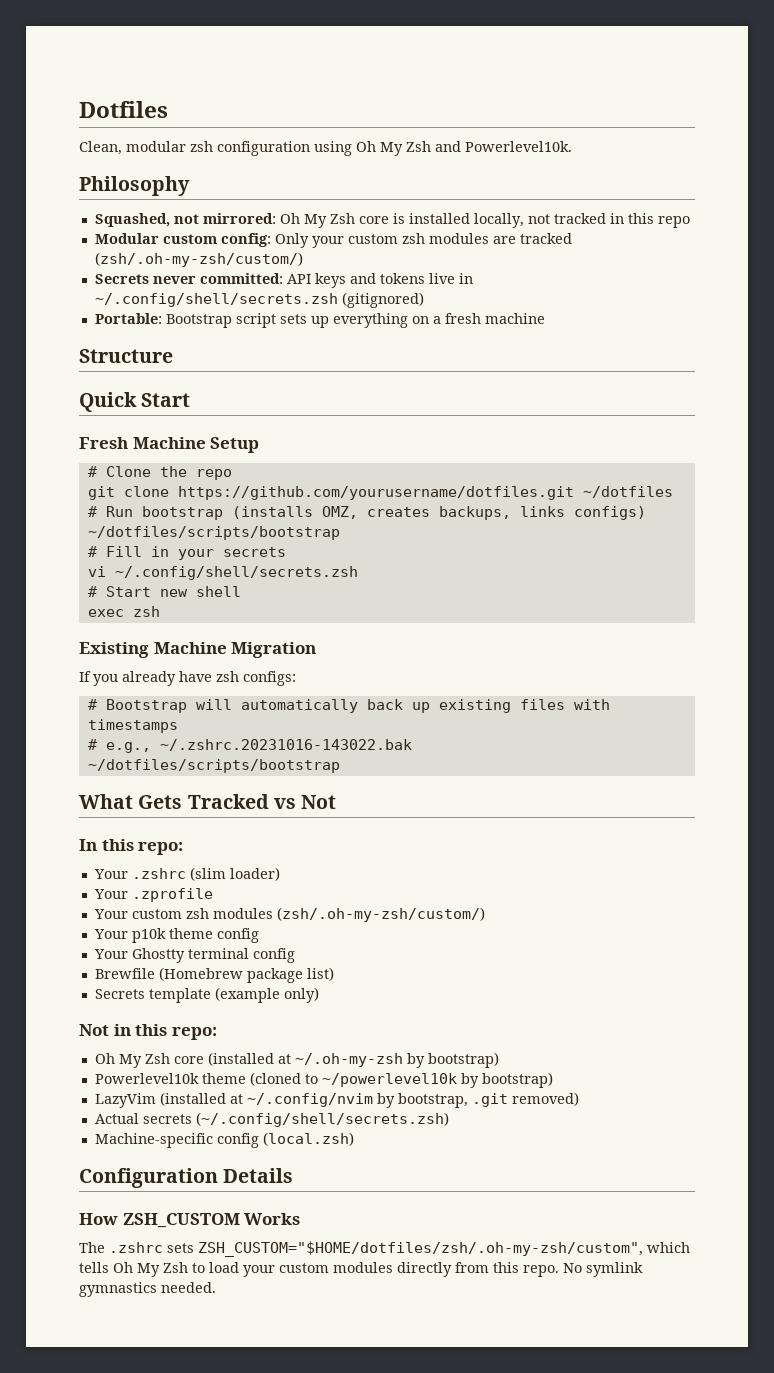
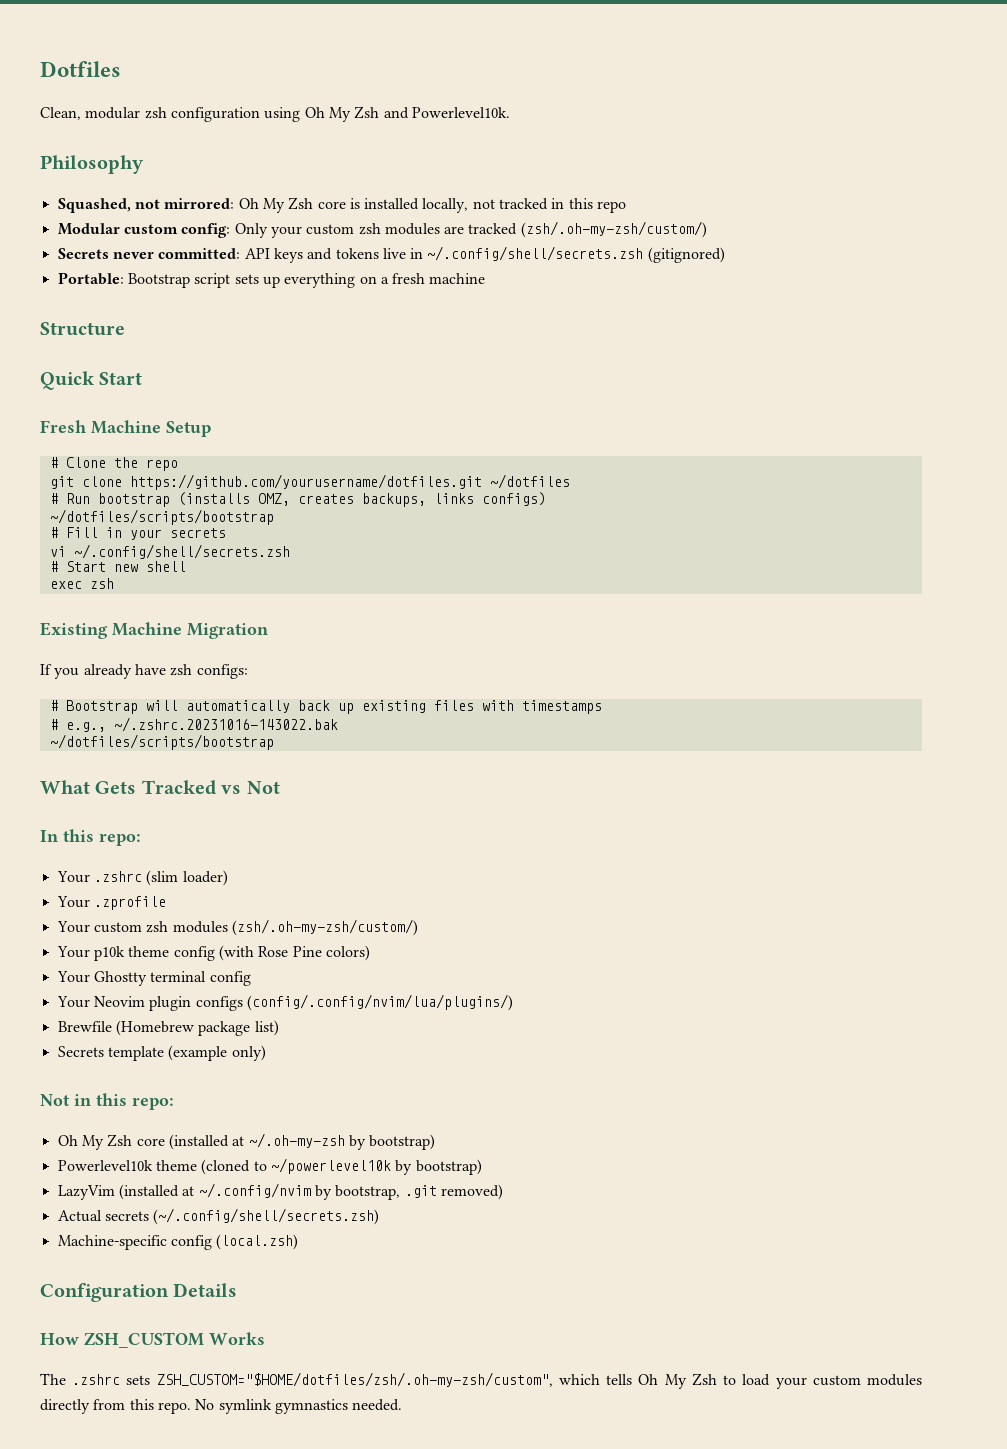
(259, 935) none -> [218,945,370,961] (with Rose Pine colors)
(295, 955) none -> [56,994,513,1011] // Your Neovim plugin configs (config/.config/nvim/lua/plugins/)

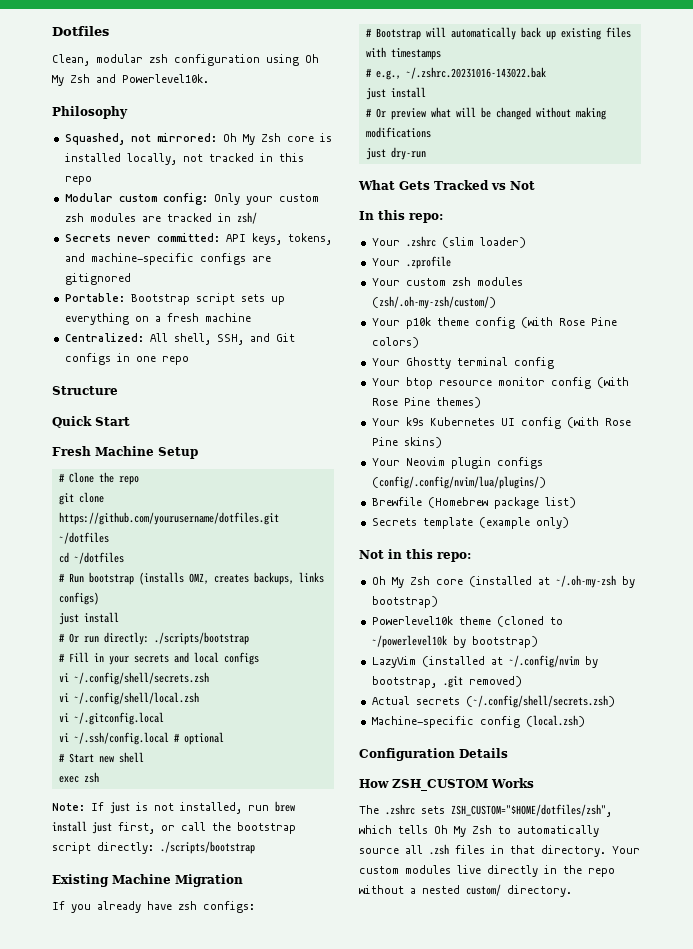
[520,221,707,238] (zsh/.oh-my-zsh/custom/) -> [217,212,257,224] in zsh/
[273,246,725,263] keys and tokens live in ~/.config/shell/secrets.zsh (gitignored) -> [251,233,332,245] [64,253,271,265] [64,273,131,285] keys, tokens, and machine-specific configs are gitignored
(486, 278) none -> [64,333,295,345] [64,353,189,365] // Centralized: All shell, SSH, and Git configs in one repo
(570, 481) none -> [58,552,124,564] // cd ~/dotfiles
[49,509,274,525] ~/dotfiles/scripts/bootstrap -> [58,612,119,625] [58,632,249,645] just install // # Or run directly: ./scripts/bootstrap
(226, 533) none -> [173,652,259,665] and local configs
(290, 551) none -> [58,692,199,705] [58,712,164,725] [58,732,224,745] // vi ~/.config/shell/local.zsh // vi ~/.gitconfig.local // vi ~/.ssh/config.local # optional
(114, 583) none -> [52,801,295,814] [52,821,296,834] [52,841,255,854] // Note: If just is not installed, run brew install just first, or call the bootstrap script directly: ./scripts/bootstrap
[49,734,274,750] ~/dotfiles/scripts/bootstrap -> [365,87,426,100] [365,107,606,120] [365,127,431,138] [365,147,426,160] just install // # Or preview what will be changed without making modifications // just dry-run
(251, 978) none -> [371,377,629,389] [371,397,481,408] [371,417,631,429] [371,437,442,448] // Your btop resource monitor config (with Rose Pine themes) // Your k9s Kubernetes UI config (with Rose Pine skins)
[156,1372,553,1387] ZSH_CUSTOM="$HOME/dotfiles/zsh/.oh-my-zsh/custom", -> [451,804,612,817] ZSH_CUSTOM="$HOME/dotfiles/zsh",
[742,1374,923,1389] [40,1399,403,1414] load your custom modules directly from this repo. No symlink gymnastics needed. -> [517,825,599,837] [359,844,640,857] [359,865,615,877] [359,884,572,897] automatically source all .zsh files in that directory. Your custom modules live directly in the repo without a nested custom/ directory.

